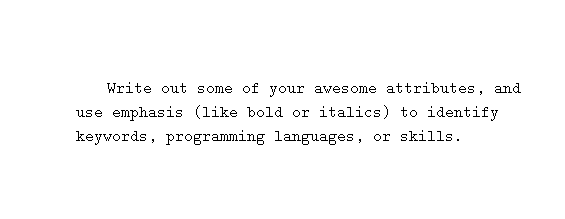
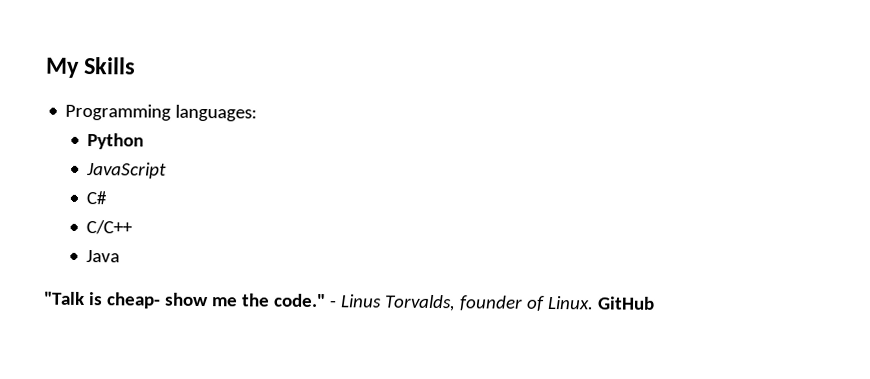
[106,81,521,97] [76,105,499,121] [76,129,463,145] Write out some of your awesome attributes, and use emphasis (like bold or italics) to identify keywords, programming languages, or skills. -> [45,56,137,78] [65,103,258,122] [87,133,145,150] [86,162,168,179] [86,191,108,205] [86,220,134,235] [86,250,121,263] [44,291,655,312] My Skills // Programming languages: // Python // JavaScript // C# // C/C++ // Java // "Talk is cheap- show me the code." - Linus Torvalds, founder of Linux. GitHub

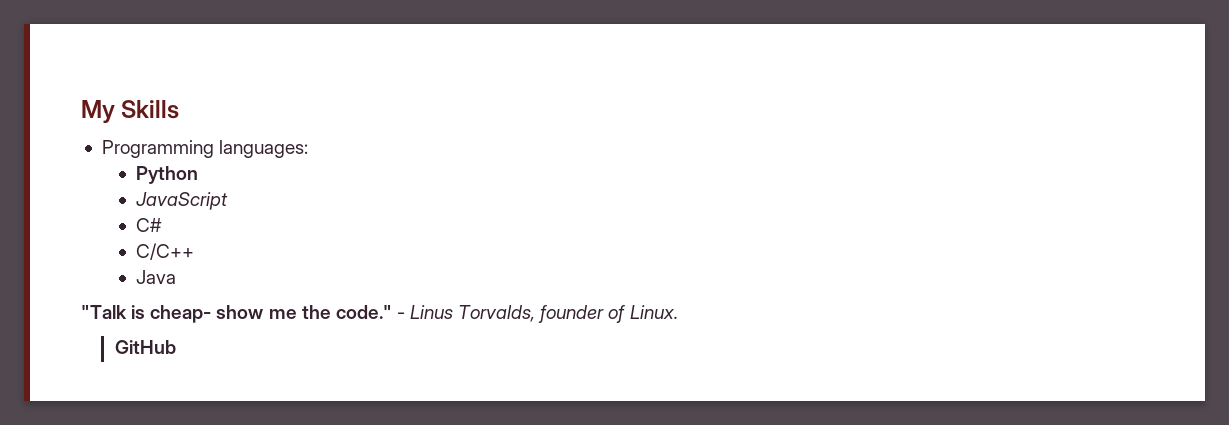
(594, 302) none -> (678, 312) //

